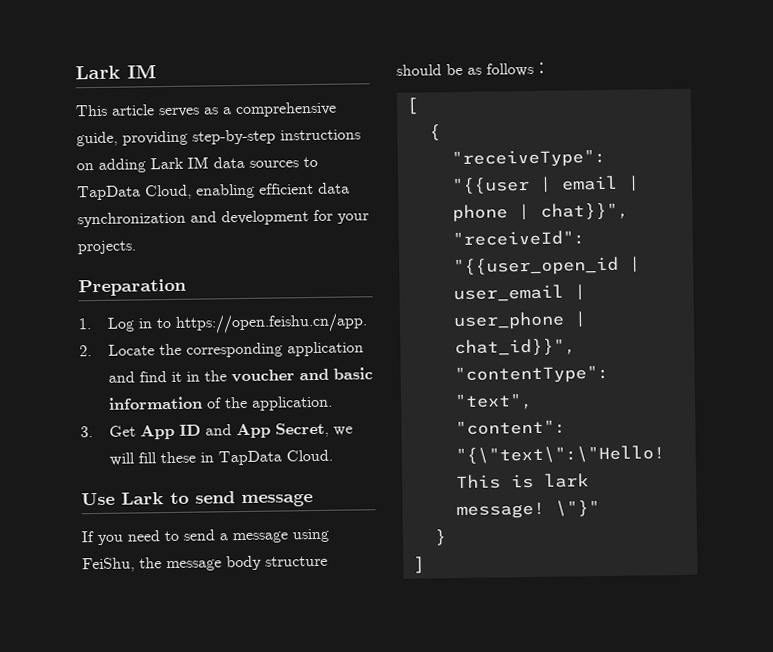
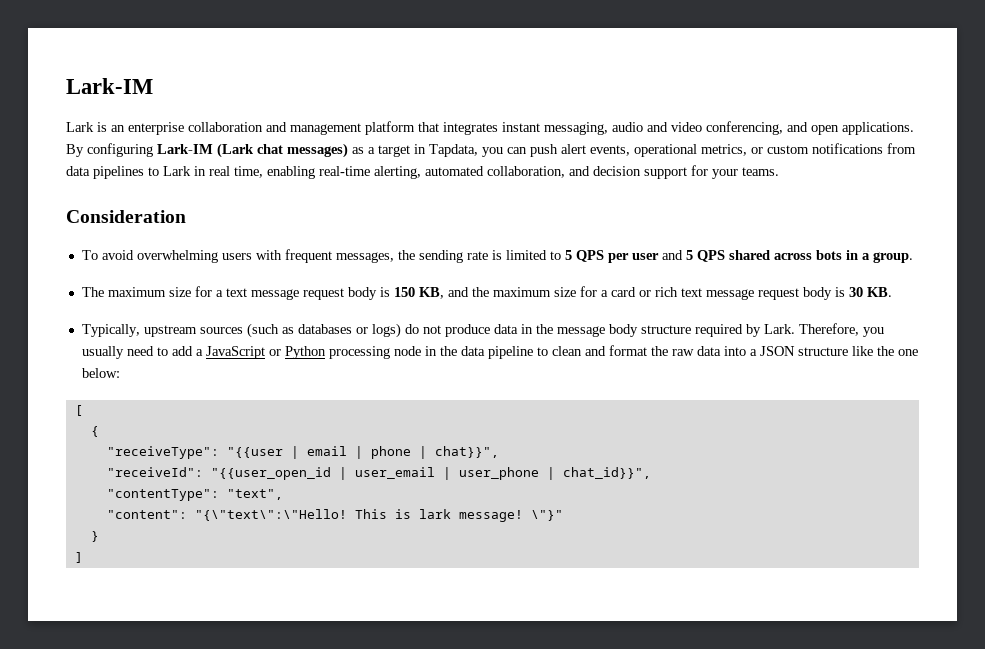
[75,64,157,80] [75,101,337,118] [76,129,361,147] [76,156,318,173] [77,182,350,201] [77,209,369,228] [77,240,136,255] [78,278,187,297] [78,313,368,334] [79,341,364,358] [107,367,373,383] [107,395,333,411] [80,422,353,440] [108,449,333,466] [81,491,313,508] [81,528,329,545] [82,555,328,573] [396,61,550,77] Lark IM // This article serves as a comprehensive guide, providing step-by-step instructions on adding Lark IM data sources to TapData Cloud, enabling efficient data synchronization and development for your projects. // Preparation // 1. Log in to https://open.feishu.cn/app. // 2. Locate the corresponding application and find it in the voucher and basic information of the application. // 3. Get App ID and App Secret, we will fill these in TapData Cloud. // Use Lark to send message // If you need to send a message using FeiShu, the message body structure should be as follows： -> [66,78,153,94] [66,121,914,135] [66,143,916,158] [66,165,779,179] [66,210,186,223] [81,249,913,263] [81,286,892,300] [81,323,884,338] [81,345,918,359] [81,368,120,378] Lark-IM // Lark is an enterprise collaboration and management platform that integrates instant messaging, audio and video conferencing, and open applications. By configuring Lark-IM (Lark chat messages) as a target in Tapdata, you can push alert events, operational metrics, or custom notifications from data pipelines to Lark in real time, enabling real-time alerting, automated collaboration, and decision support for your teams. // Consideration // To avoid overwhelming users with frequent messages, the sending rate is limited to 5 QPS per user and 5 QPS shared across bots in a group. // The maximum size for a text message request body is 150 KB, and the maximum size for a card or rich text message request body is 30 KB. // Typically, upstream sources (such as databases or logs) do not produce data in the message body structure required by Lark. Therefore, you usually need to add a JavaScript or Python processing node in the data pipeline to clean and format the raw data into a JSON structure like the one below:

